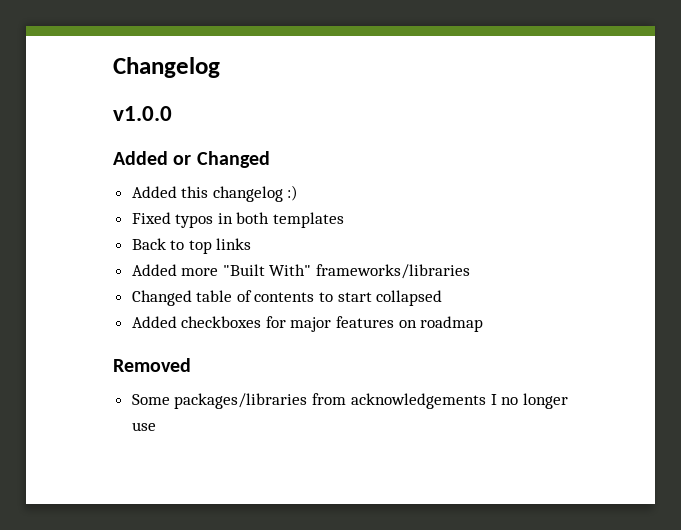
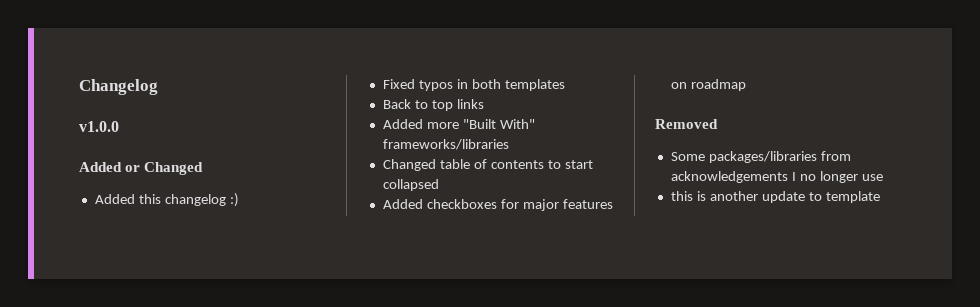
(156, 426) none -> [670,191,880,203] // this is another update to template

